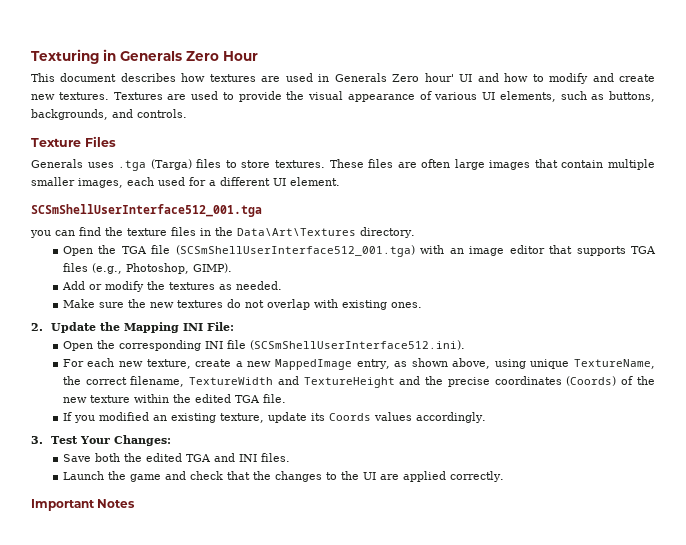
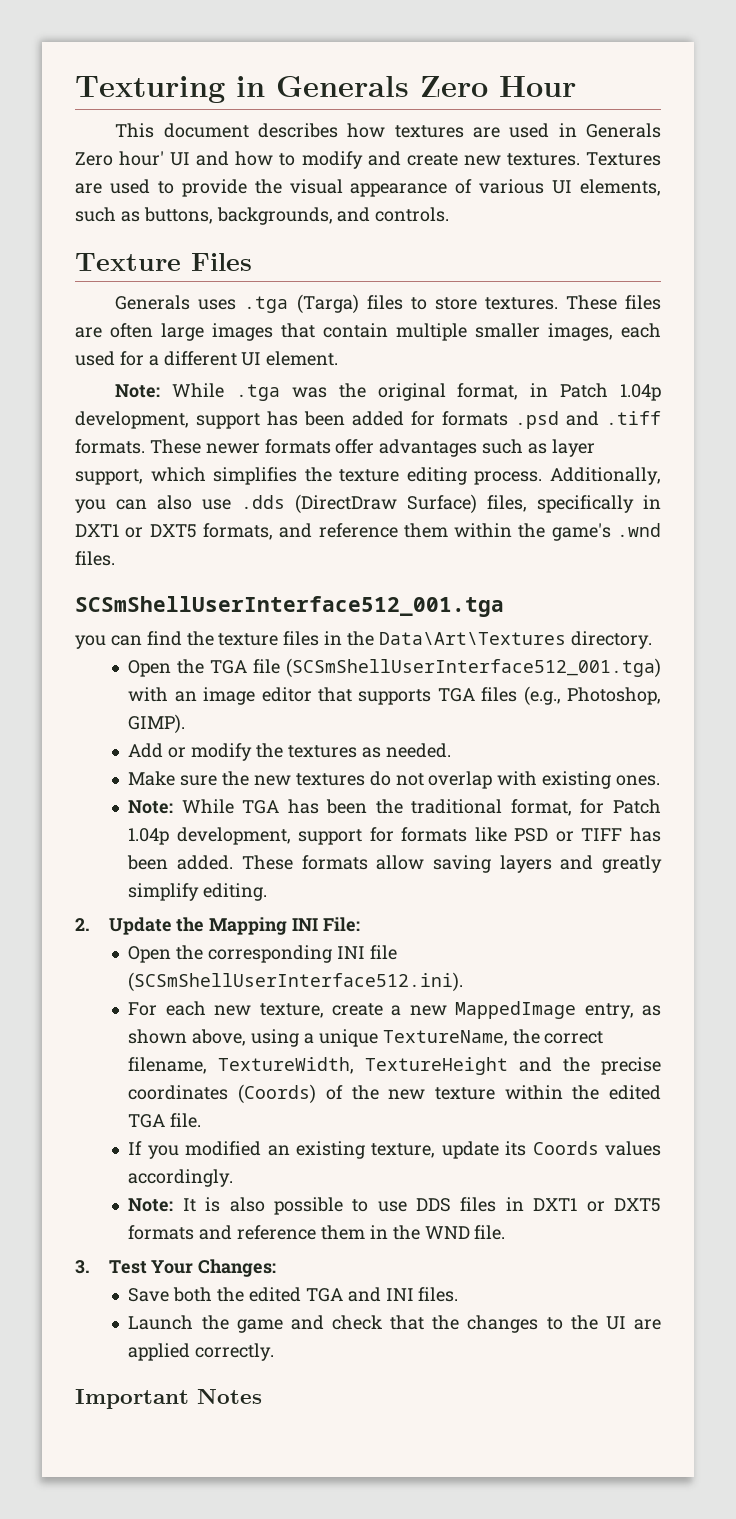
(340, 181) none -> [115,383,661,401] [75,411,661,429] [75,439,595,457] [75,467,661,485] [75,494,661,514] [75,523,661,541] [75,551,115,566] // Note: While .tga was the original format, in Patch 1.04p development, support has been added for formats .psd and .tiff formats. These newer formats offer advantages such as layer support, which simplifies the texture editing process. Additionally, you can also use .dds (DirectDraw Surface) files, specifically in DXT1 or DXT5 formats, and reference them within the game's .wnd files.
(422, 305) none -> [128,799,661,816] [128,827,661,845] [127,855,662,873] [128,883,268,901] // Note: While TGA has been the traditional format, for Patch 1.04p development, support for formats like PSD or TIFF has been added. These formats allow saving layers and greatly simplify editing.
(526, 364) none -> [303,1033,314,1044] a
[189,376,299,385] TextureWidth and -> [218,1057,355,1074] TextureWidth,
(486, 417) none -> [128,1197,662,1215] [128,1225,506,1240] // Note: It is also possible to use DDS files in DXT1 or DXT5 formats and reference them in the WND file.

